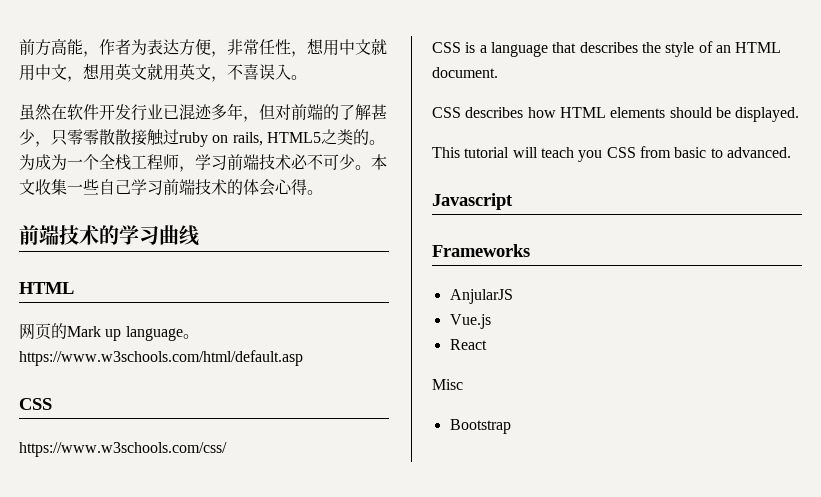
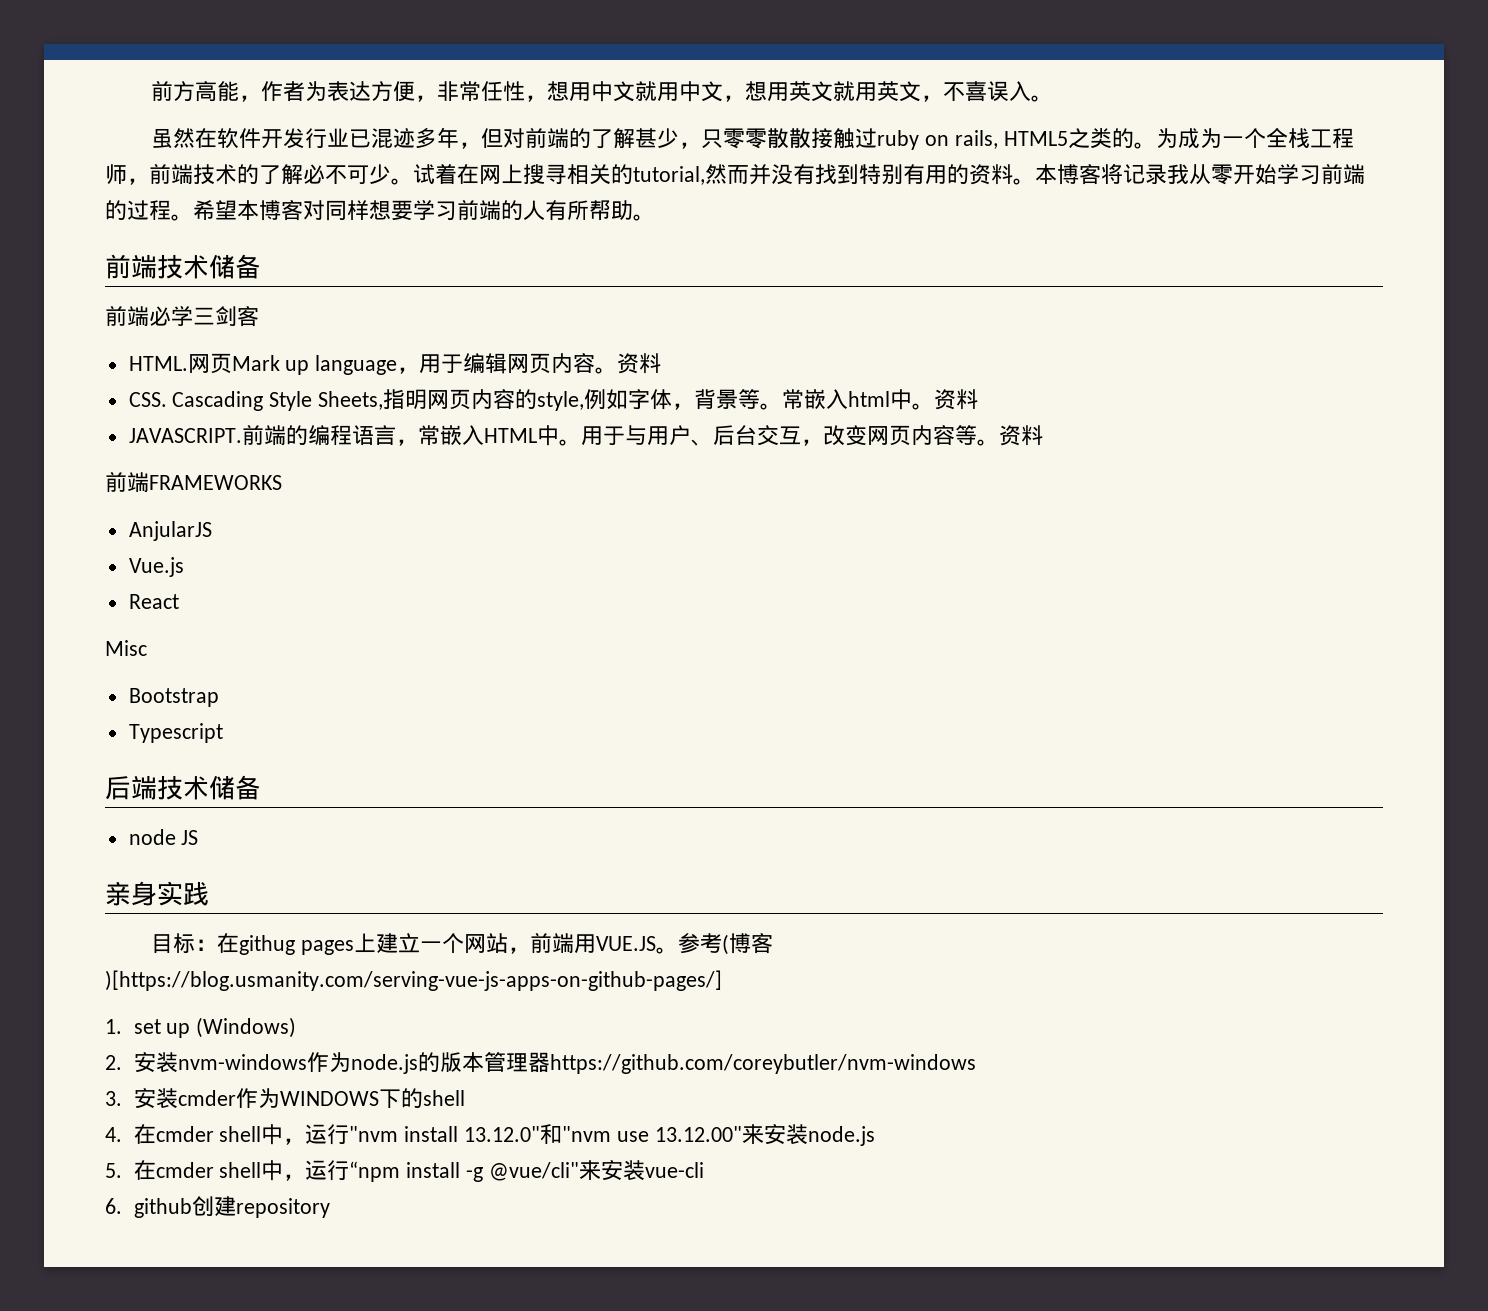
[195,154,291,170] 学习前端技术 -> [149,163,303,185] 前端技术的了解
[371,154,387,170] [19,179,323,196] [19,225,199,246] [19,282,74,294] [19,323,199,341] [19,350,303,366] [19,398,52,410] [19,442,227,457] [432,41,782,57] [432,67,498,78] [432,107,800,122] [432,146,791,162] [432,193,513,210] [432,244,530,257] 本文收集一些自己学习前端技术的体会心得。 // 前端技术的学习曲线 // HTML // 网页的Mark up language。https://www.w3schools.com/html/default.asp // CSS // https://www.w3schools.com/css/ // CSS is a language that describes the style of an HTML document. // CSS describes how HTML elements should be displayed. // This tutorial will teach you CSS from basic to advanced. // Javascript // Frameworks -> [413,163,1365,185] [105,199,655,221] [105,254,261,279] [105,305,259,327] [128,353,662,375] [128,389,979,411] [128,424,1043,446] [105,471,282,493] 试着在网上搜寻相关的tutorial,然而并没有找到特别有用的资料。本博客将记录我从零开始学习前端的过程。希望本博客对同样想要学习前端的人有所帮助。 // 前端技术储备 // 前端必学三剑客 // HTML.网页Mark up language，用于编辑网页内容。资料 // CSS. Cascading Style Sheets,指明网页内容的style,例如字体，背景等。常嵌入html中。资料 // JAVASCRIPT.前端的编程语言，常嵌入HTML中。用于与用户、后台交互，改变网页内容等。资料 // 前端FRAMEWORKS
(511, 426) none -> [128,723,223,743] [105,775,261,800] [128,829,199,845] [105,881,209,906] [151,932,774,955] [105,970,722,991] [105,1017,297,1038] [105,1052,976,1074] [105,1088,465,1109] [105,1124,875,1146] [105,1160,704,1182] [105,1196,330,1218] // Typescript // 后端技术储备 // node JS // 亲身实践 // 目标：在githug pages上建立一个网站，前端用VUE.JS。参考(博客)[https://blog.usmanity.com/serving-vue-js-apps-on-github-pages/] // 1. set up (Windows) // 2.安装nvm-windows作为node.js的版本管理器https://github.com/coreybutler/nvm-windows // 3.安装cmder作为WINDOWS下的shell // 4.在cmder shell中，运行"nvm install 13.12.0"和"nvm use 13.12.00"来安装node.js // 5.在cmder shell中，运行“npm install -g @vue/cli"来安装vue-cli // 6. github创建repository

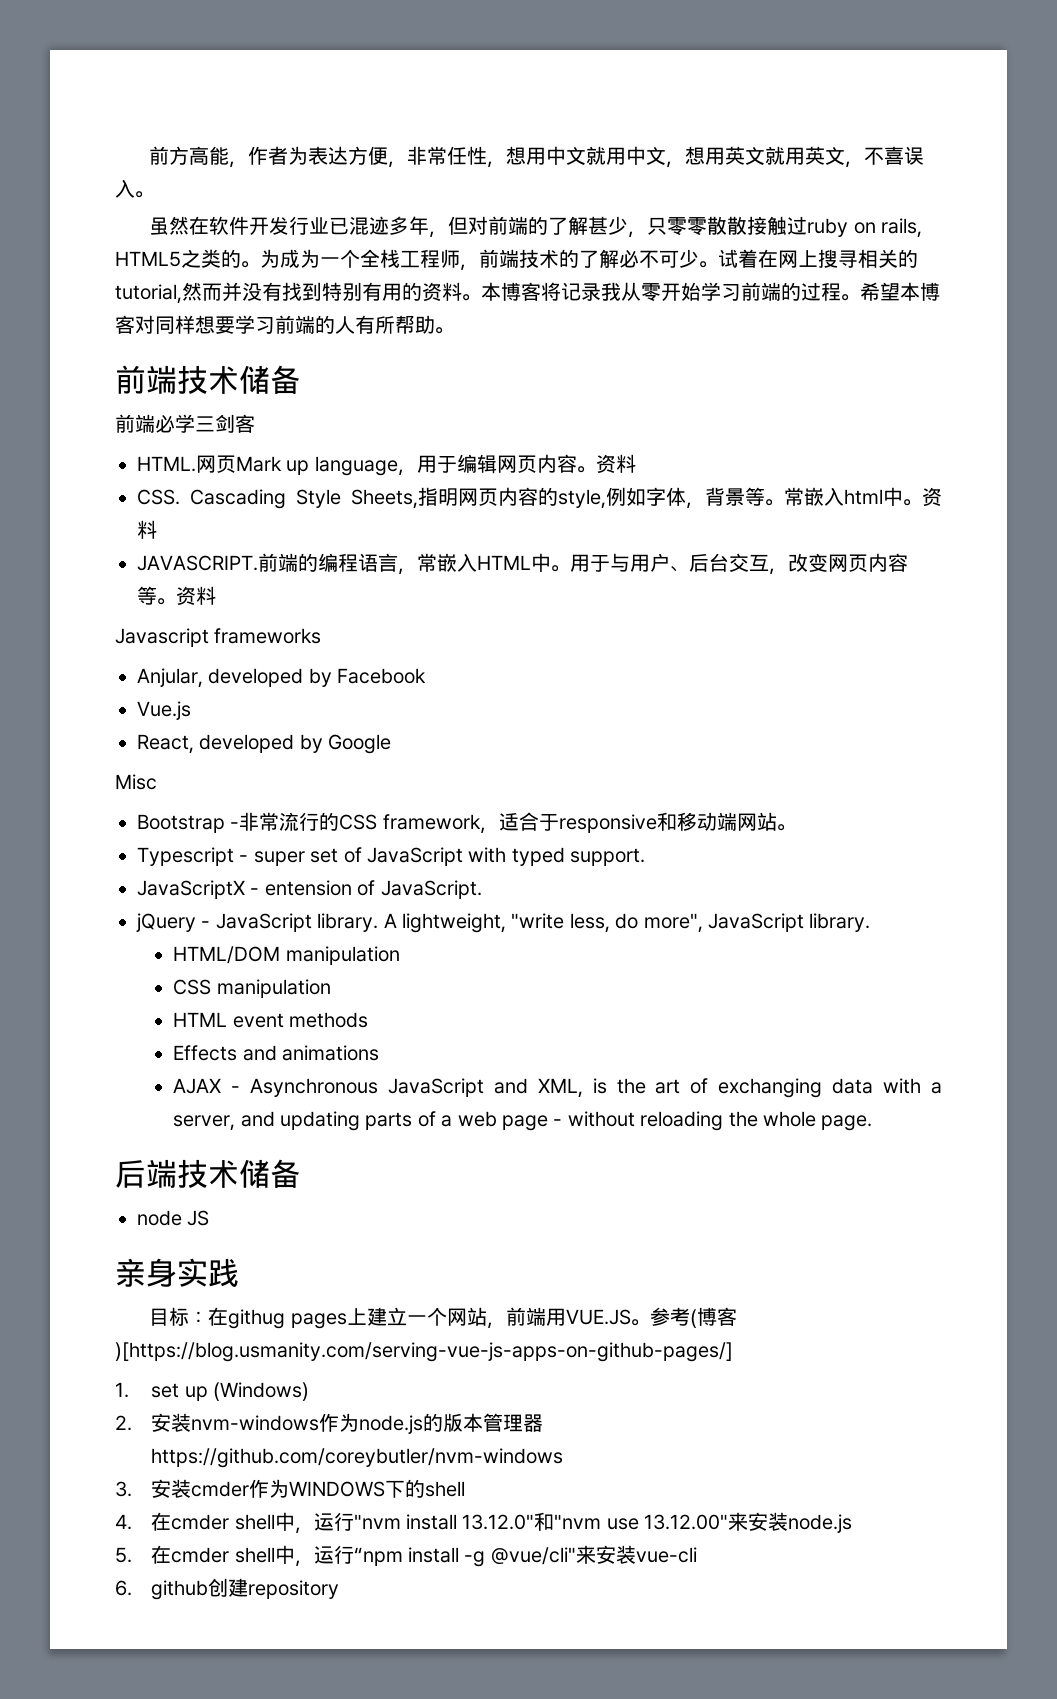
[105,471,282,493] [128,521,212,541] [128,557,184,577] [128,594,179,609] [105,640,147,656] [128,688,219,707] [128,723,223,743] 前端FRAMEWORKS // AnjularJS // Vue.js // React // Misc // Bootstrap // Typescript -> [115,628,322,647] [137,668,427,688] [137,701,191,720] [137,734,392,754] [115,774,157,790] [137,812,796,834] [137,847,646,866] [137,880,482,899] [136,913,871,933] [173,946,400,965] [173,979,331,998] [173,1012,368,1028] [173,1045,379,1061] [173,1078,943,1098] [173,1111,873,1131] Javascript frameworks // Anjular, developed by Facebook // Vue.js // React, developed by Google // Misc // Bootstrap -非常流行的CSS framework，适合于responsive和移动端网站。 // Typescript - super set of JavaScript with typed support. // JavaScriptX - entension of JavaScript. // jQuery - JavaScript library. A lightweight, "write less, do more", JavaScript library. // HTML/DOM manipulation // CSS manipulation // HTML event methods // Effects and animations // AJAX - Asynchronous JavaScript and XML, is the art of exchanging data with a server, and updating parts of a web page - without reloading the whole page.

